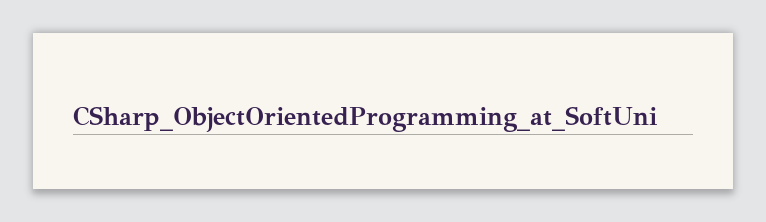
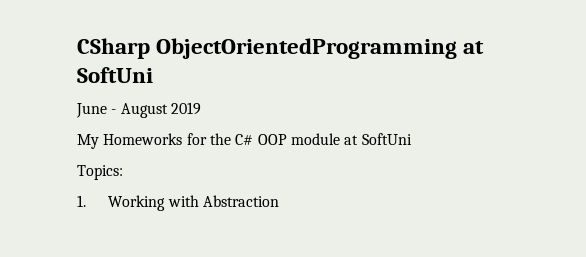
[73,106,657,132] CSharp_ObjectOrientedProgramming_at_SoftUni -> [77,38,485,59] [77,67,153,83] [76,102,201,118] [77,133,412,149] [77,165,123,180] [77,195,279,211] CSharp ObjectOrientedProgramming at SoftUni // June - August 2019 // My Homeworks for the C# OOP module at SoftUni // Topics: // 1. Working with Abstraction

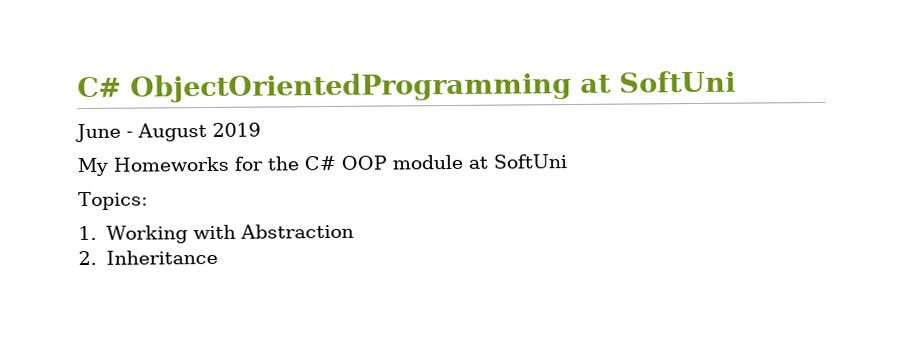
[77,38,150,59] CSharp -> [77,76,122,98] C#
(279, 201) none -> [78,249,218,266] // 2. Inheritance

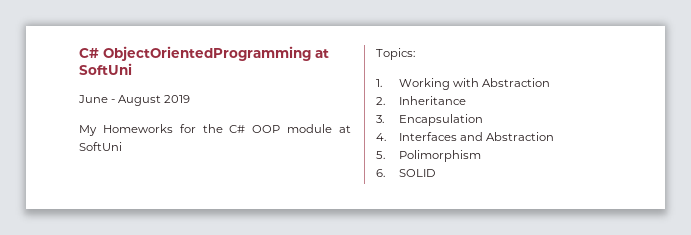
(218, 257) none -> [376,114,483,126] [376,132,555,141] [376,150,481,162] [376,169,436,177] // 3. Encapsulation // 4. Interfaces and Abstraction // 5. Polimorphism // 6. SOLID

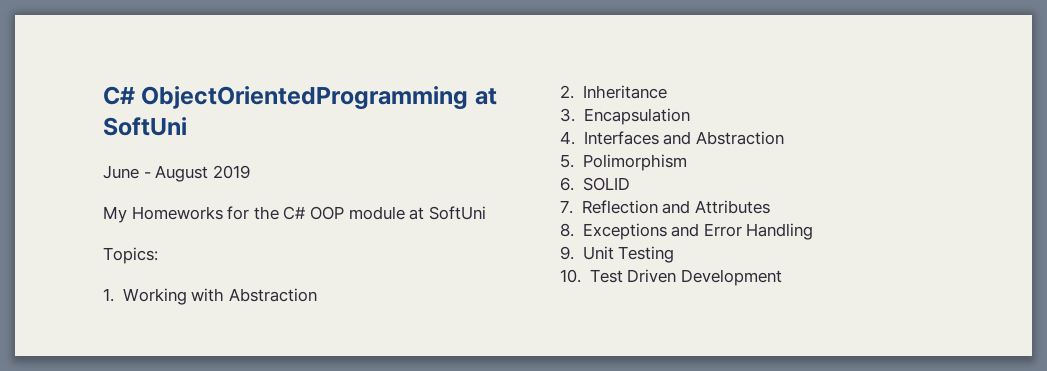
(436, 173) none -> [560,200,770,214] [560,223,814,240] [560,246,675,263] [560,269,782,286] // 7. Reflection and Attributes // 8. Exceptions and Error Handling // 9. Unit Testing // 10. Test Driven Development

